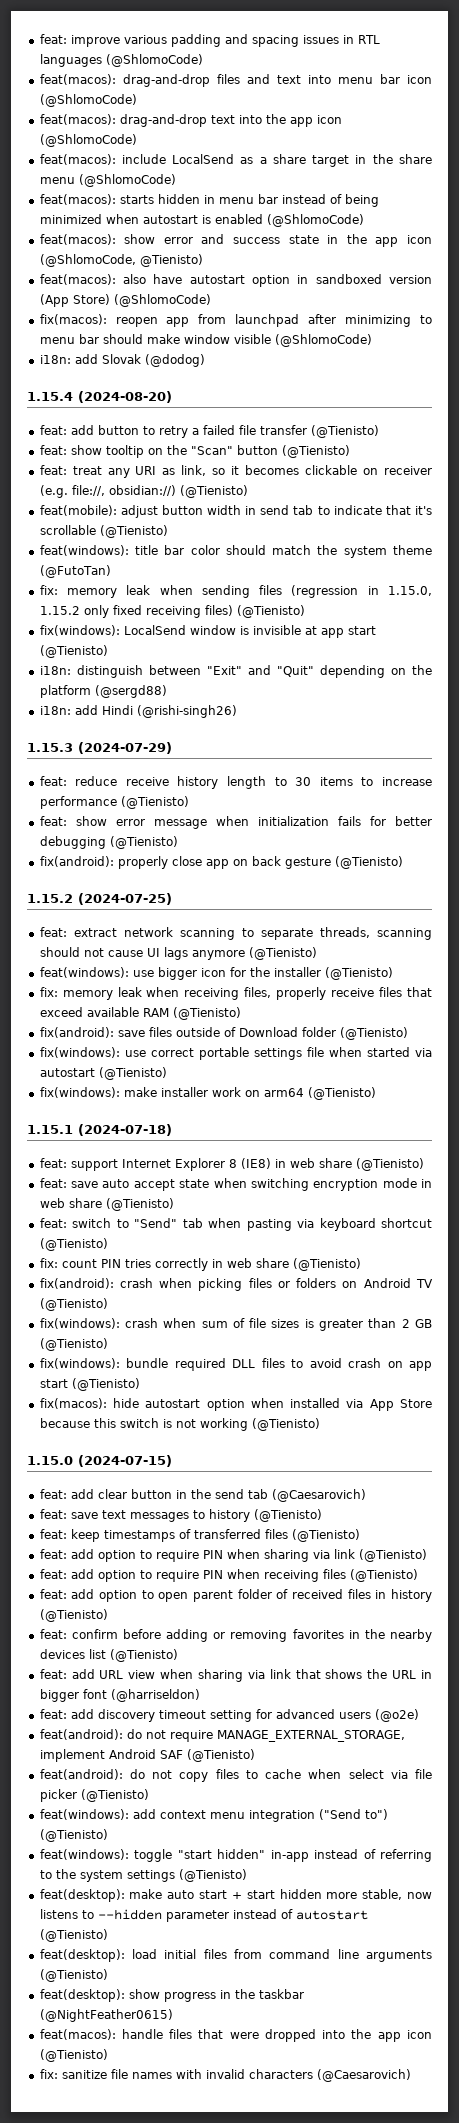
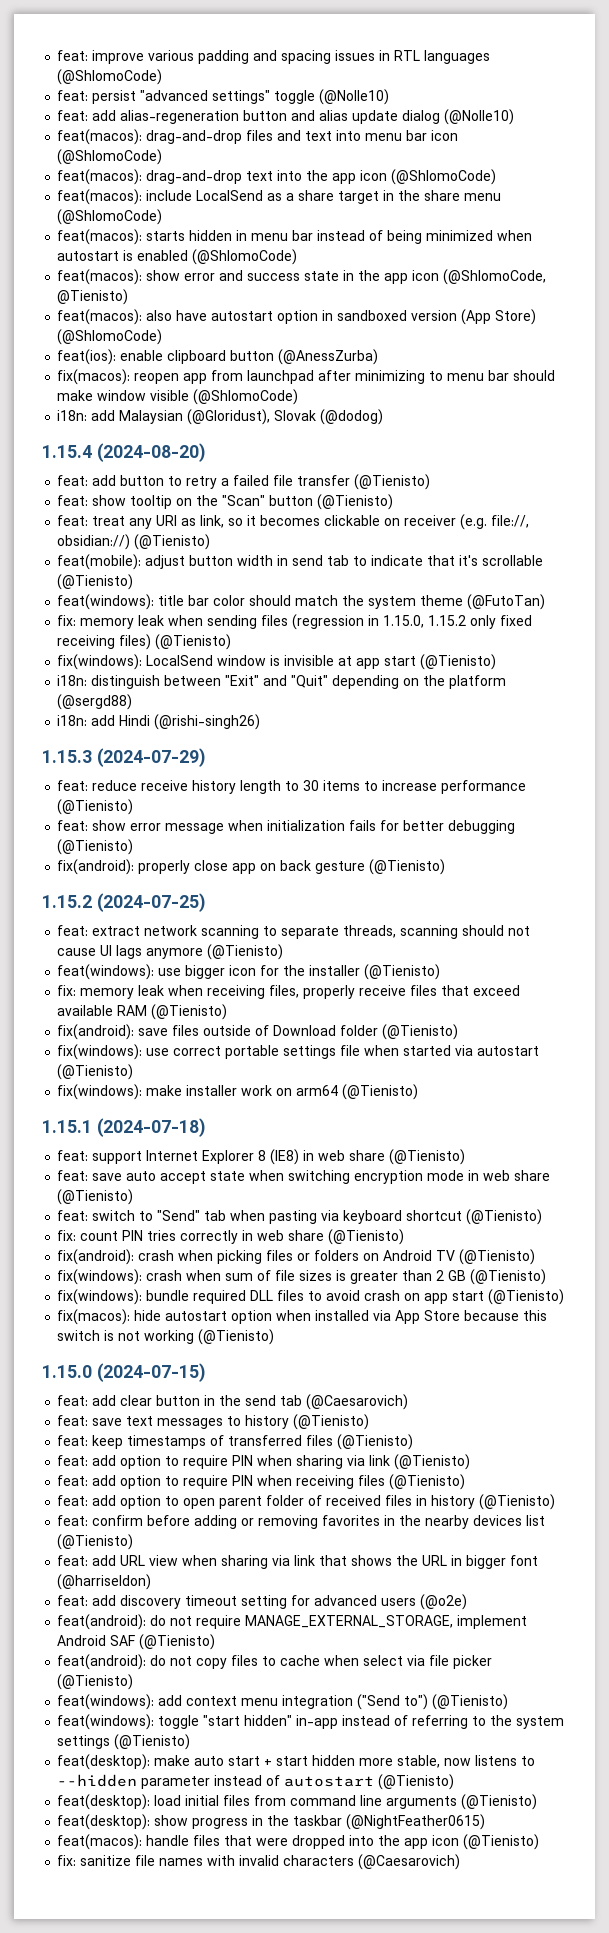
(203, 60) none -> [57,89,390,105] [57,109,515,125] // feat: persist "advanced settings" toggle (@Nolle10) // feat: add alias-regeneration button and alias update dialog (@Nolle10)
(211, 300) none -> [57,349,379,365] // feat(ios): enable clipboard button (@AnessZurba)
(98, 359) none -> [119,409,271,425] Malaysian (@Gloridust),

